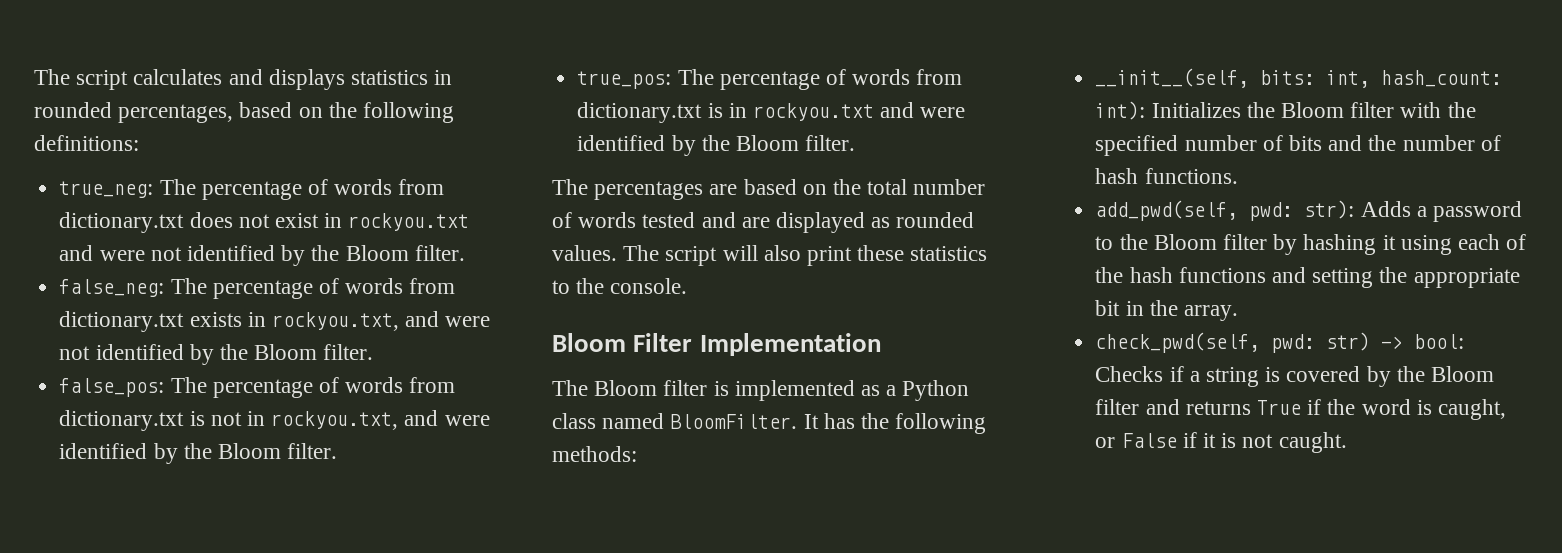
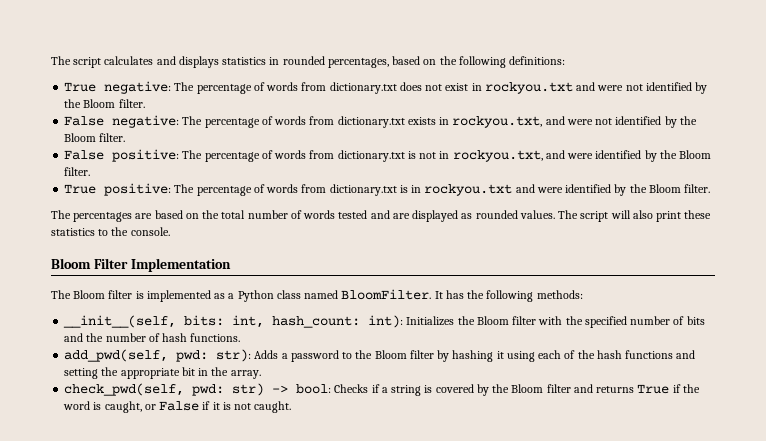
[59,181,154,198] true_neg: -> [64,81,172,94] True negative:
[59,279,165,297] false_neg: -> [64,115,180,128] False negative:
[59,378,165,397] false_pos: -> [64,149,180,162] False positive:
[577,71,672,89] true_pos: -> [64,183,172,196] True positive:

